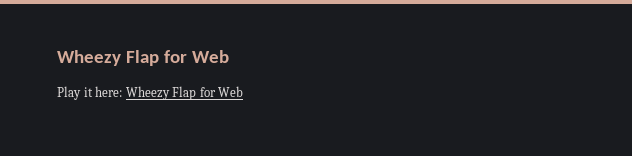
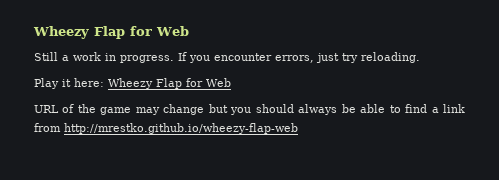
[57,50,230,66] Wheezy Flap for Web -> [33,26,189,39] [34,52,420,63] Wheezy Flap for Web // Still a work in progress. If you encounter errors, just try reloading.
(244, 91) none -> [34,104,465,115] [34,123,298,134] // URL of the game may change but you should always be able to find a link from http://mrestko.github.io/wheezy-flap-web

